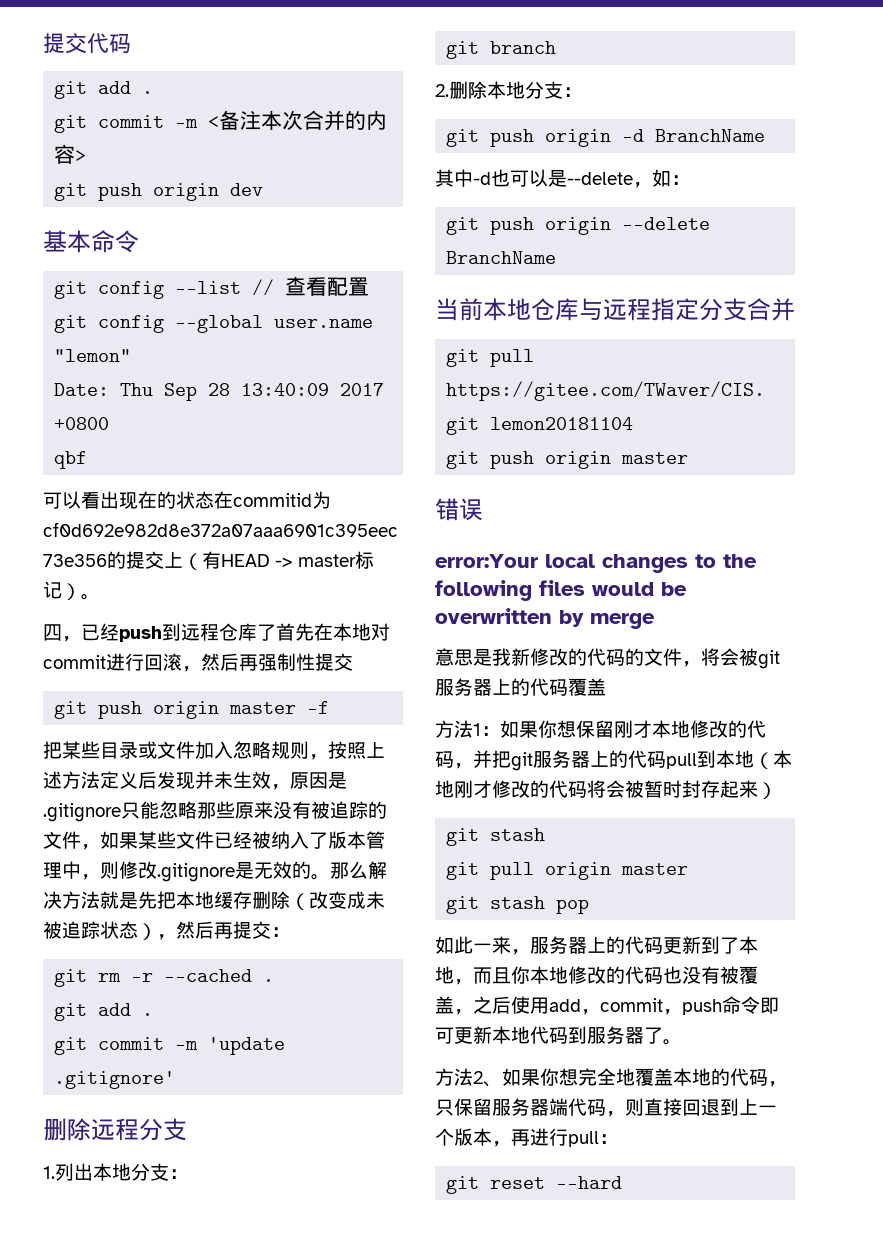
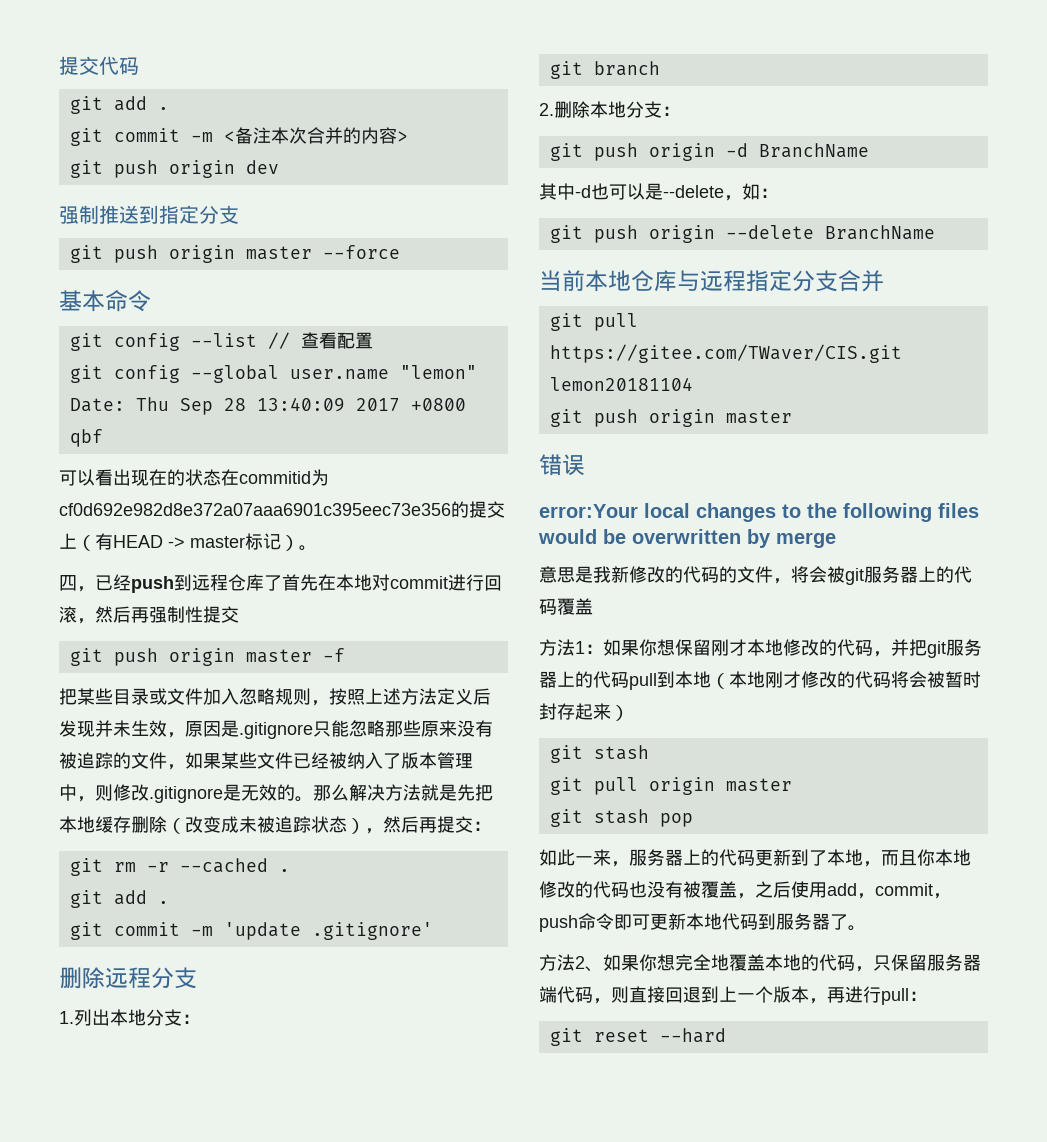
(264, 189) none -> [59,205,239,224] [69,245,400,263] // 强制推送到指定分支 // git push origin master --force

